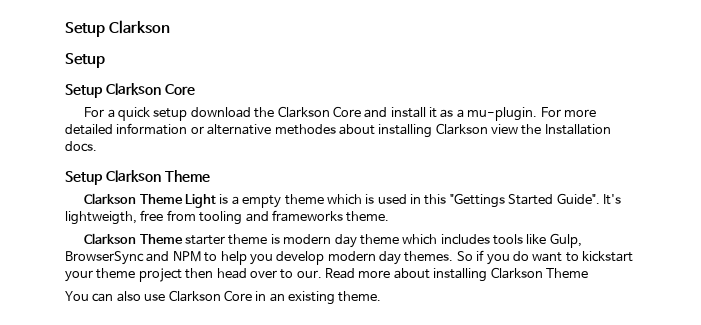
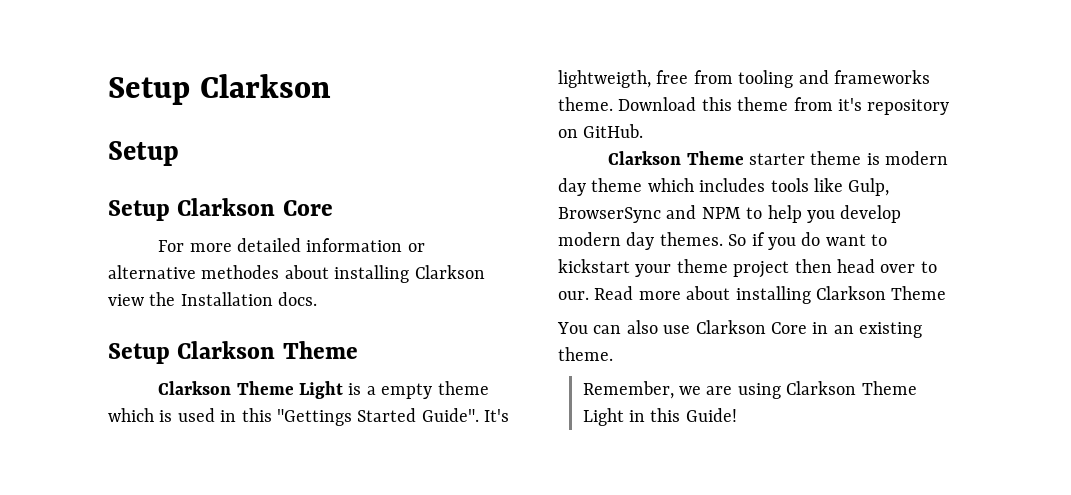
[107,106,561,121] a quick setup download the Clarkson Core and install it as a mu-plugin. For -> (185, 246) none
(390, 216) none -> [618,97,950,115] [558,124,644,138] Download this theme from it's repository on GitHub.
(382, 296) none -> [582,381,917,399] [582,408,737,426] // Remember, we are using Clarkson Theme Light in this Guide!

